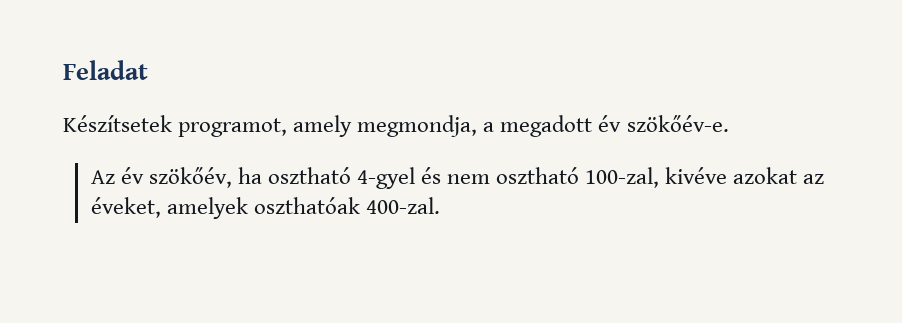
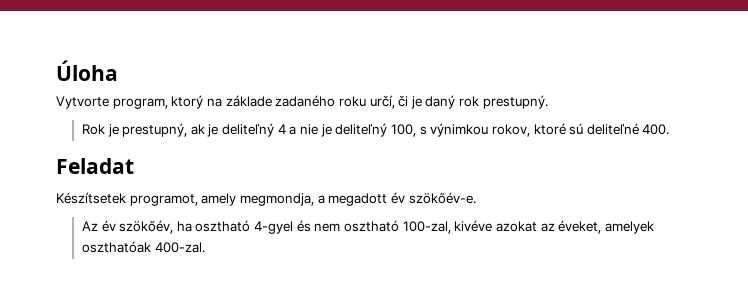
(63, 70) none -> [56,60,118,81] [56,95,548,109] [81,123,670,137] Úloha // Vytvorte program, ktorý na základe zadaného roku určí, či je daný rok prestupný. // Rok je prestupný, ak je deliteľný 4 a nie je deliteľný 100, s výnimkou rokov, ktoré sú deliteľné 400. //

